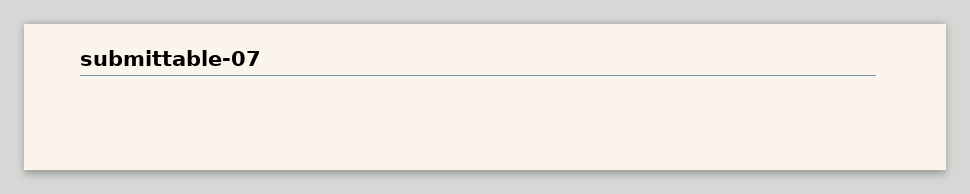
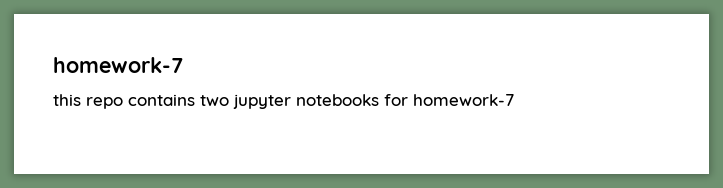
[80,50,261,66] submittable-07 -> [53,57,183,73] [53,94,514,109] homework-7 // this repo contains two jupyter notebooks for homework-7

